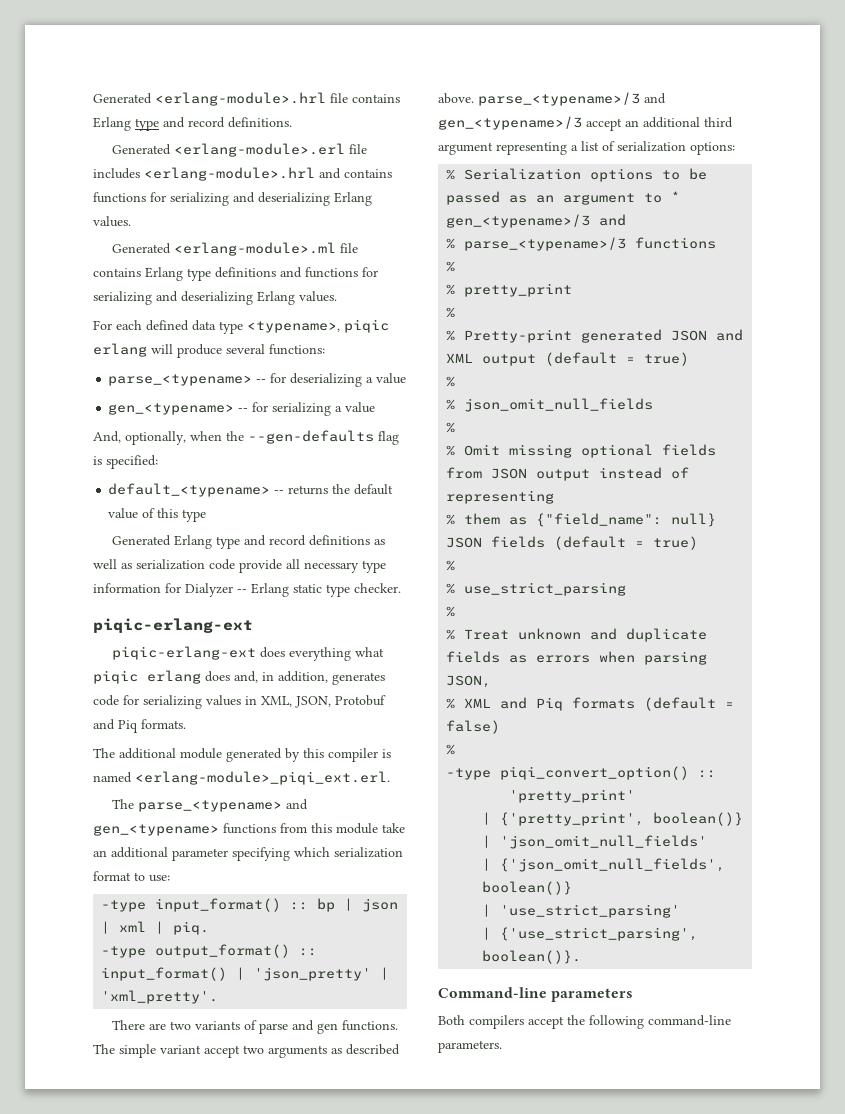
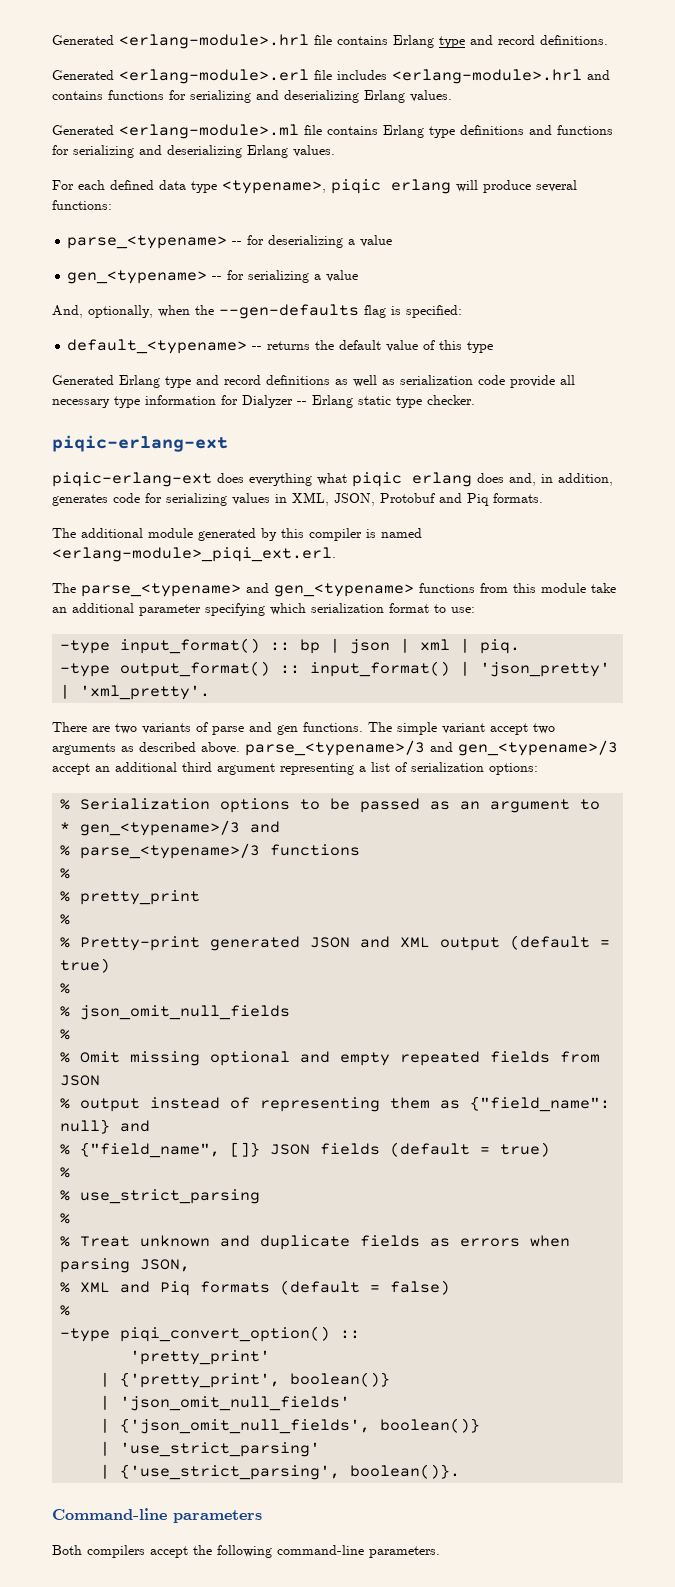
(654, 451) none -> [300,1051,481,1066] and empty repeated
(528, 473) none -> [60,1098,71,1109] // %
[446,514,456,525] // % -> (381, 1104) none
(717, 520) none -> [120,1120,151,1132] [60,1142,261,1158] and // % {"field_name", []}

